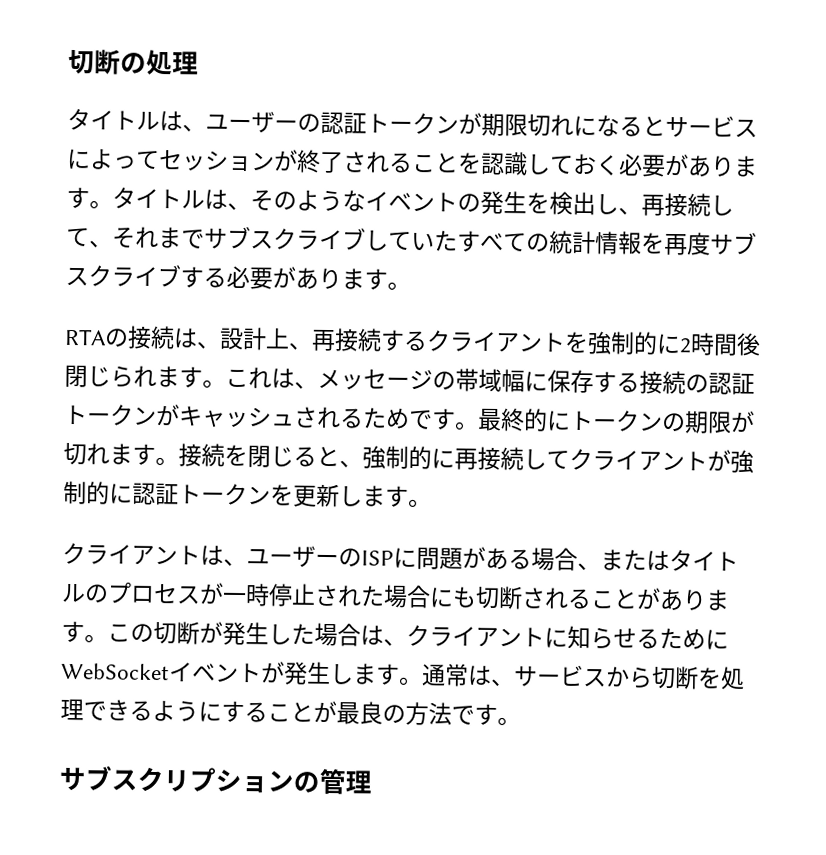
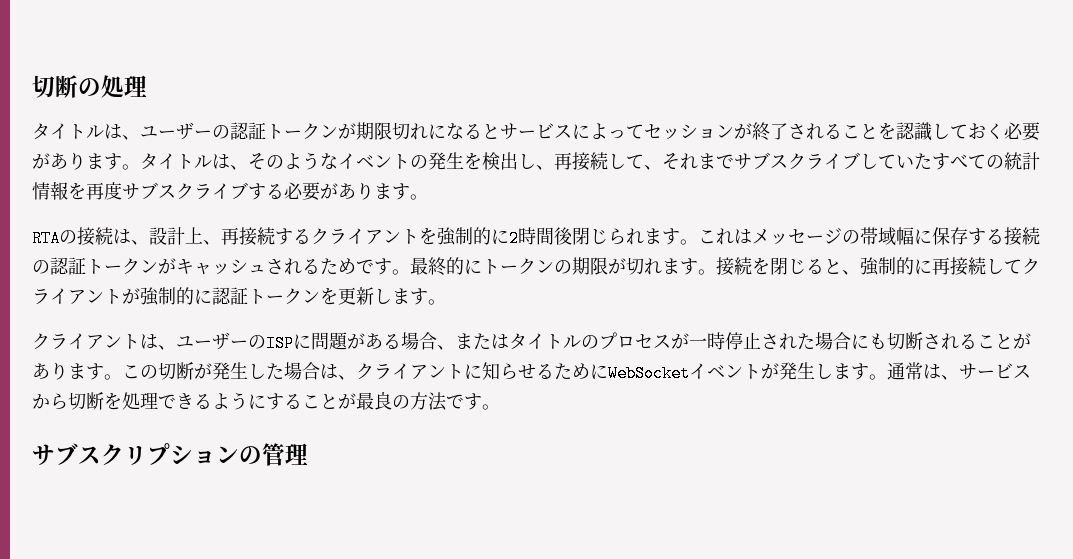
[294,381,318,389] 、 -> (752, 236) none

